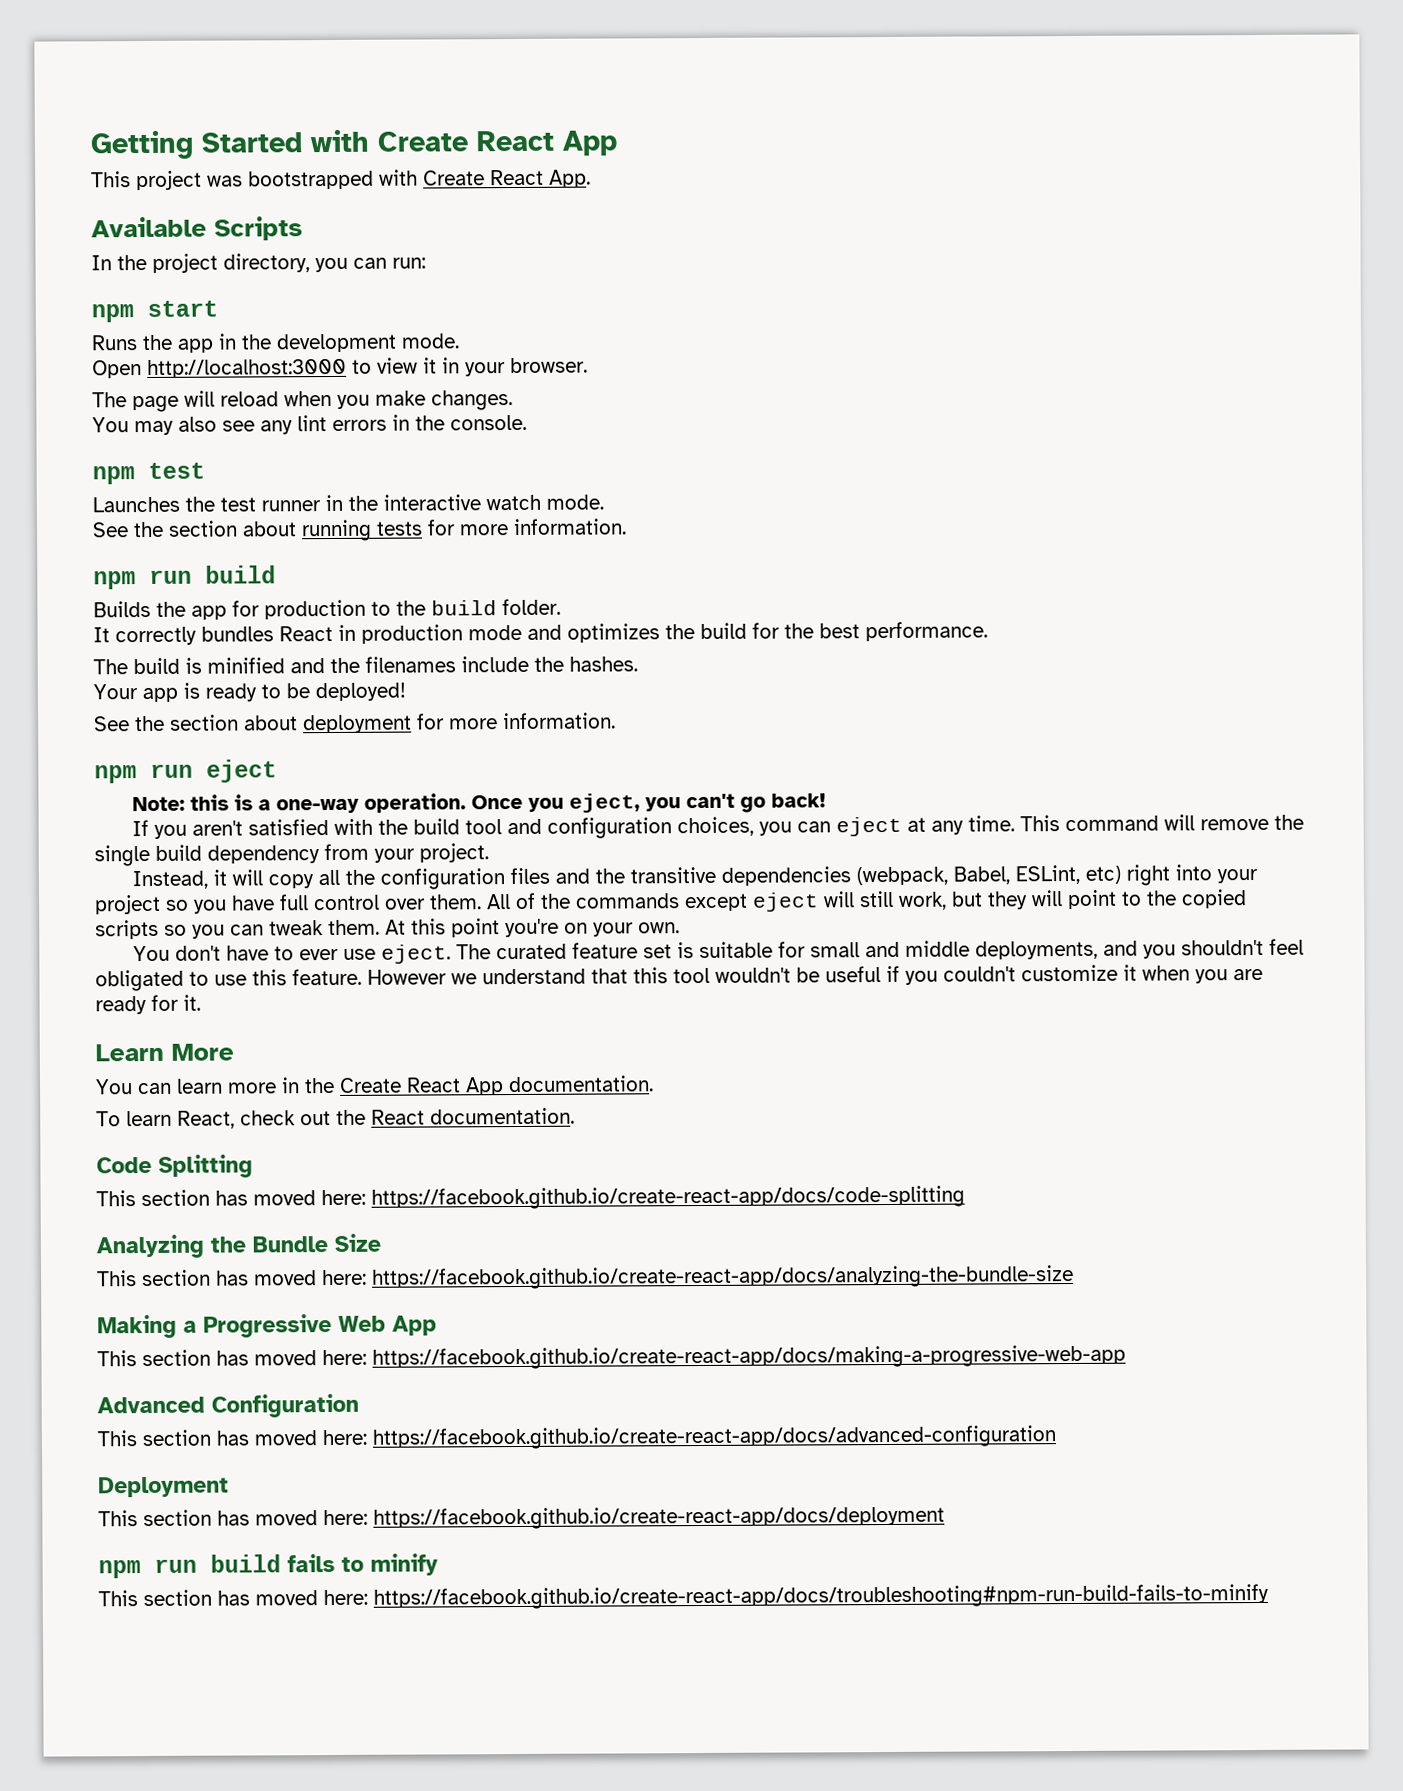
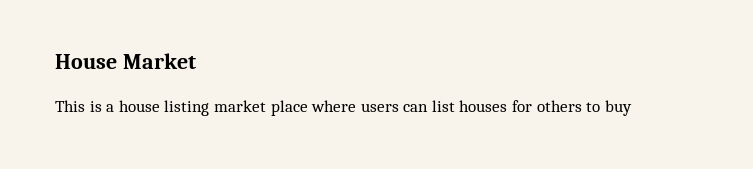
[90,129,617,160] [91,169,591,191] [91,216,303,241] [91,253,426,273] [91,300,218,323] [91,333,460,353] [92,357,588,379] [92,390,513,413] [92,414,527,436] [92,462,205,485] [92,494,604,513] [92,518,627,542] [93,565,276,590] [93,598,561,620] [93,621,988,646] [93,655,638,675] [93,682,406,703] [94,712,616,734] [94,759,277,784] [132,793,827,814] [132,814,1305,839] [94,843,489,867] [132,864,1259,890] [94,889,1247,915] [95,918,680,940] [133,938,1305,964] [95,964,1263,992] [95,994,201,1015] [95,1043,234,1062] [95,1075,654,1096] [96,1107,575,1129] [96,1154,253,1178] [96,1185,965,1210] [96,1233,381,1259] [97,1264,1074,1290] [97,1314,437,1339] [97,1344,1126,1370] [97,1393,359,1418] [97,1425,1056,1450] [98,1476,229,1498] [98,1505,945,1530] [98,1553,438,1579] [98,1583,1269,1610] Getting Started with Create React App // This project was bootstrapped with Create React App. // Available Scripts // In the project directory, you can run: // npm start // Runs the app in the development mode. // Open http://localhost:3000 to view it in your browser. // The page will reload when you make changes. // You may also see any lint errors in the console. // npm test // Launches the test runner in the interactive watch mode. // See the section about running tests for more information. // npm run build // Builds the app for production to the build folder. // It correctly bundles React in production mode and optimizes the build for the best performance. // The build is minified and the filenames include the hashes. // Your app is ready to be deployed! // See the section about deployment for more information. // npm run eject // Note: this is a one-way operation. Once you eject, you can't go back! // If you aren't satisfied with the build tool and configuration choices, you can eject at any time. This command will remove the single build dependency from your project. // Instead, it will copy all the configuration files and the transitive dependencies (webpack, Babel, ESLint, etc) right into your project so you have full control over them. All of the commands except eject will still work, but they will point to the copied scripts so you can tweak them. At this point you're on your own. // You don't have to ever use eject. The curated feature set is suitable for small and middle deployments, and you shouldn't feel obligated to use this feature. However we understand that this tool wouldn't be useful if you couldn't customize it when you are ready for it. // Learn More // You can learn more in the Create React App documentation. // To learn React, check out the React documentation. // Code Splitting // This section has moved here: https://facebook.github.io/create-react-app/docs/code-splitting // Analyzing the Bundle Size // This section has moved here: https://facebook.github.io/create-react-app/docs/analyzing-the-bundle-size // Making a Progressive Web App // This section has moved here: https://facebook.github.io/create-react-app/docs/making-a-progressive-web-app // Advanced Configuration // This section has moved here: https://facebook.github.io/create-react-app/docs/advanced-configuration // Deployment // This section has moved here: https://facebook.github.io/create-react-app/docs/deployment // npm run build fails to minify // This section has moved here: https://facebook.github.io/create-react-app/docs/troubleshooting#npm-run-build-fails-to-minify -> [55,53,196,69] [55,100,632,116] House Market // This is a house listing market place where users can list houses for others to buy

